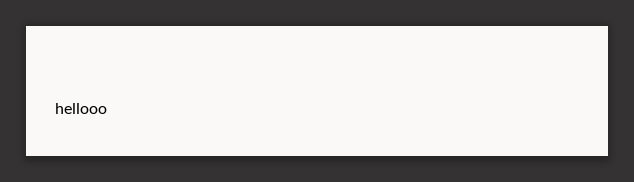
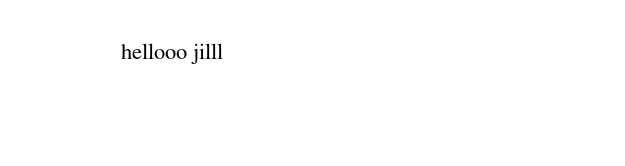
(107, 108) none -> [191,43,224,64] jilll

